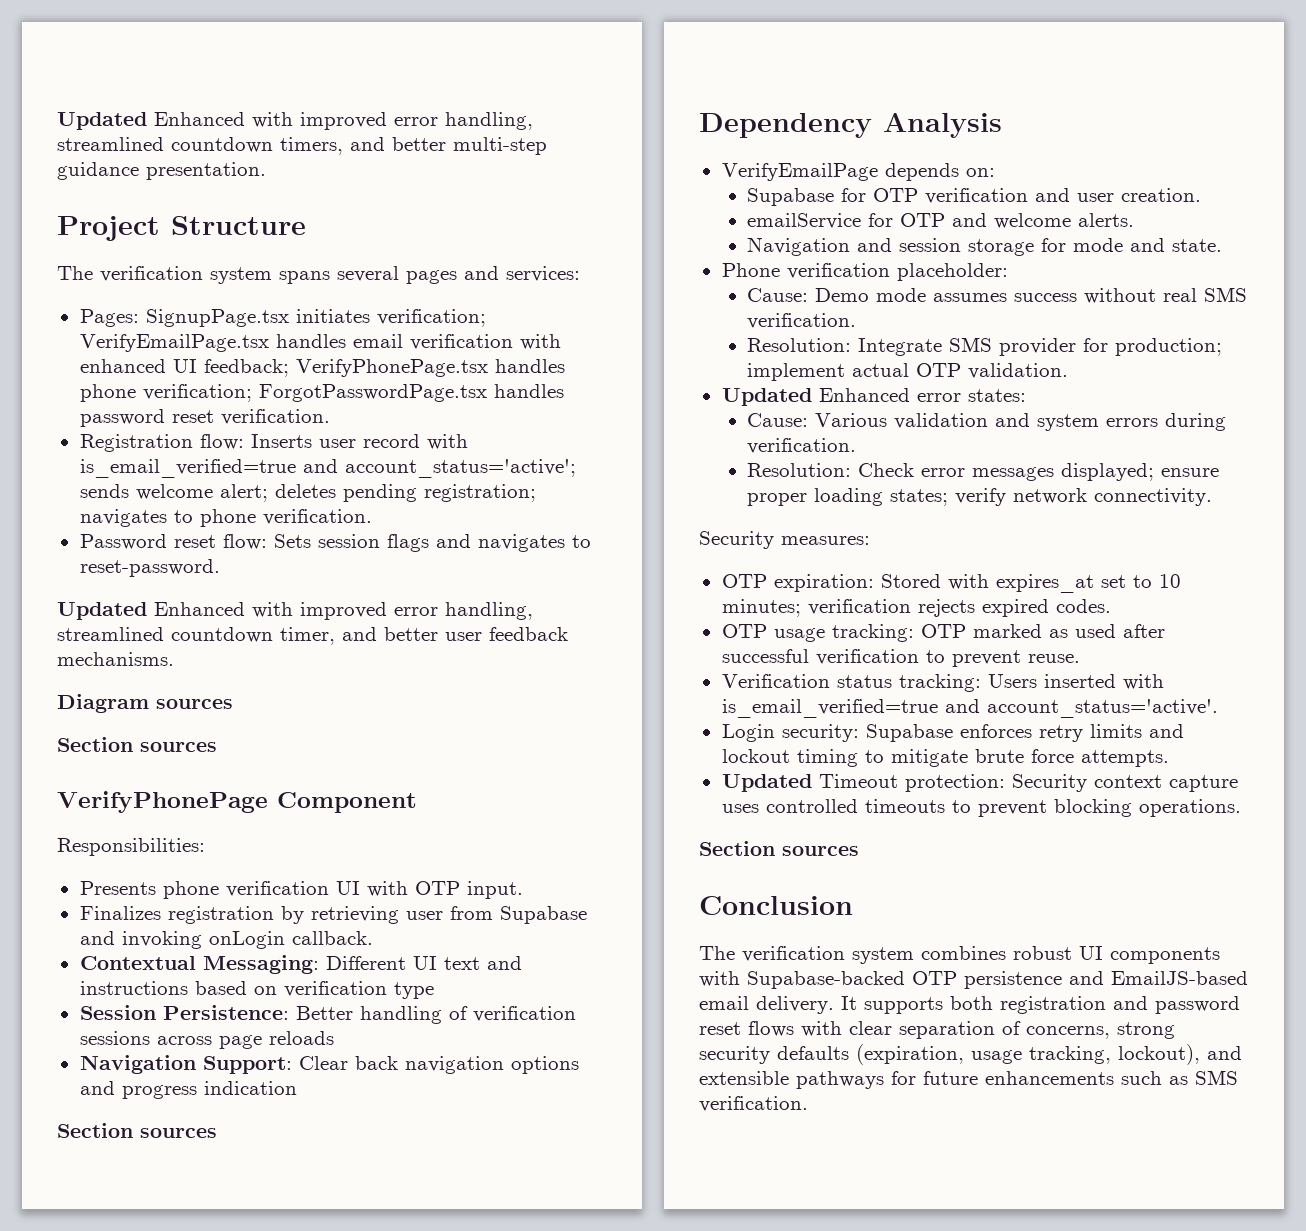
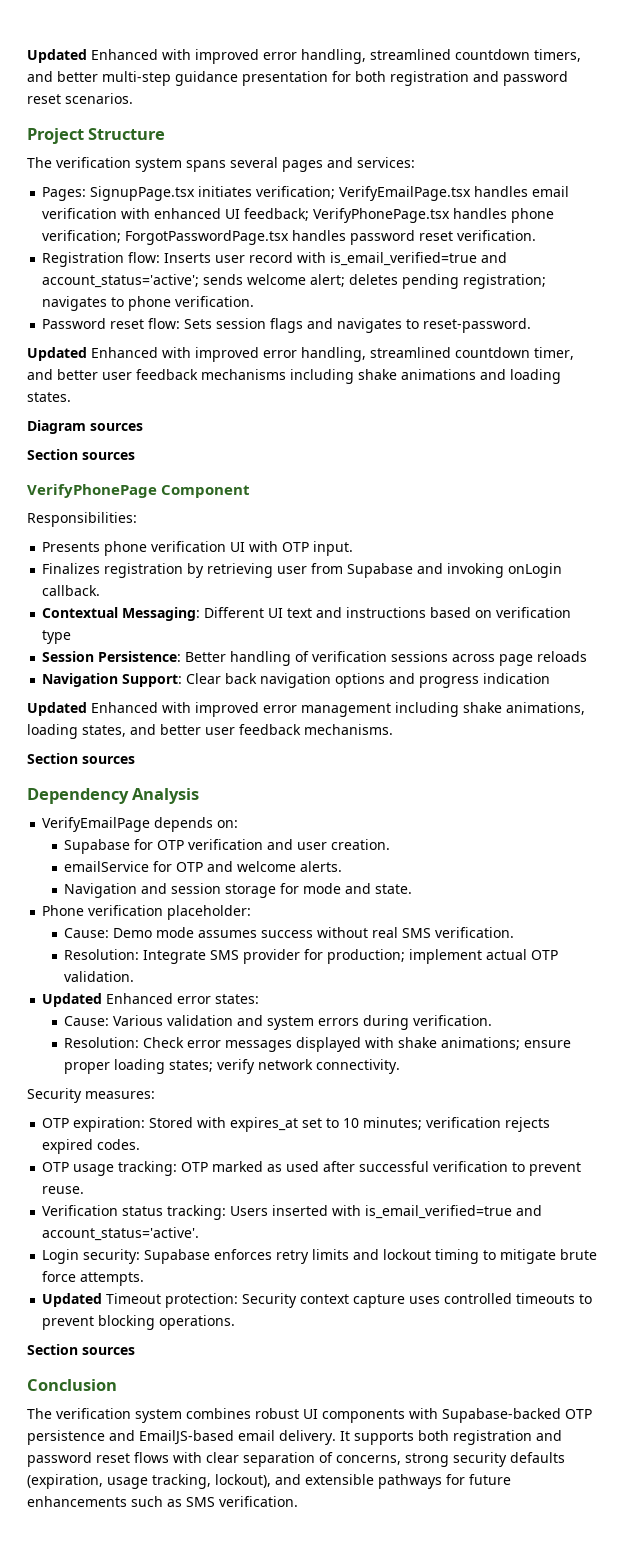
[146,162,266,180] presentation. -> [242,71,568,86] [27,93,133,104] presentation for both registration and password reset scenarios.
[57,652,174,666] mechanisms. -> [201,369,561,384] [27,392,71,402] mechanisms including shake animations and loading states.
(297, 1088) none -> [27,702,585,717] [27,724,393,739] // Updated Enhanced with improved error management including shake animations, loading states, and better user feedback mechanisms.
[1060,463,1154,481] displayed; -> [296,1037,521,1052] displayed with shake animations;

